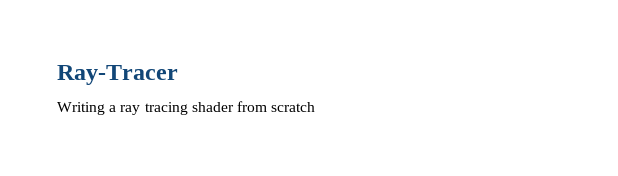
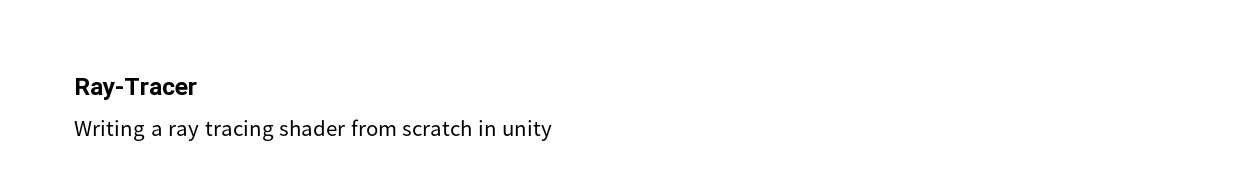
(316, 107) none -> [477,120,553,141] in unity

